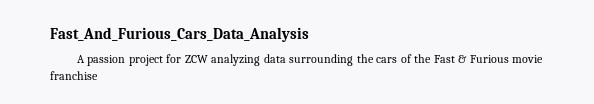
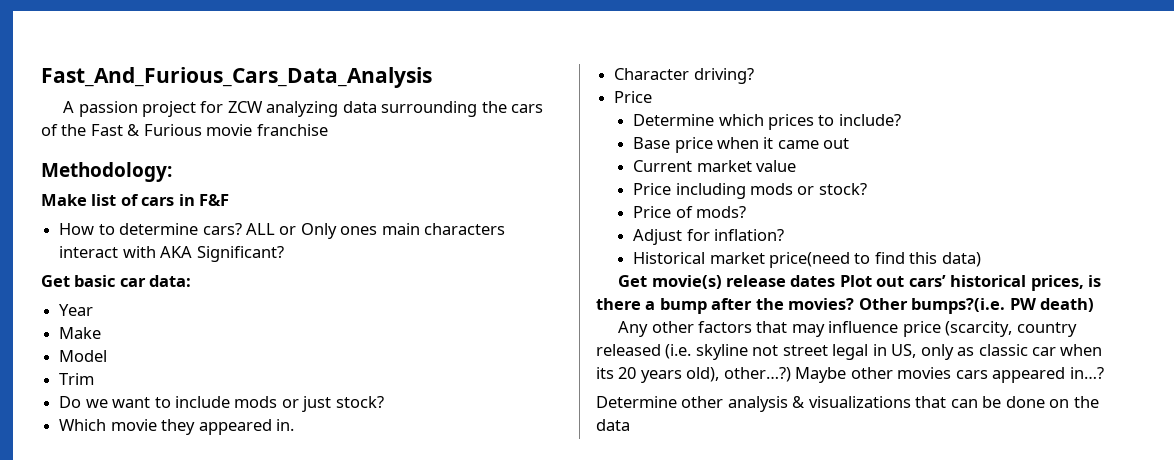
(98, 75) none -> [41,162,172,182] [41,194,230,206] [59,223,506,239] [59,246,284,262] [41,275,192,287] [59,304,94,316] [59,327,102,339] [59,350,108,362] [59,373,95,385] [59,396,384,412] [59,419,294,435] [614,68,754,84] [614,91,653,103] [633,114,901,130] [633,137,850,153] [633,160,796,172] [633,183,867,199] [633,206,746,218] [633,229,784,245] [633,252,981,268] [618,275,1102,291] [596,298,1095,314] [618,321,1077,337] [596,344,1103,360] [596,367,1104,383] [596,396,1099,412] [596,419,630,431] // Methodology: // Make list of cars in F&F // How to determine cars? ALL or Only ones main characters interact with AKA Significant? // Get basic car data: // Year // Make // Model // Trim // Do we want to include mods or just stock? // Which movie they appeared in. // Character driving? // Price // Determine which prices to include? // Base price when it came out // Current market value // Price including mods or stock? // Price of mods? // Adjust for inflation? // Historical market price(need to find this data) // Get movie(s) release dates Plot out cars’ historical prices, is there a bump after the movies? Other bumps?(i.e. PW death) // Any other factors that may influence price (scarcity, country released (i.e. skyline not street legal in US, only as classic car when its 20 years old), other…?) Maybe other movies cars appeared in…? // Determine other analysis & visualizations that can be done on the data

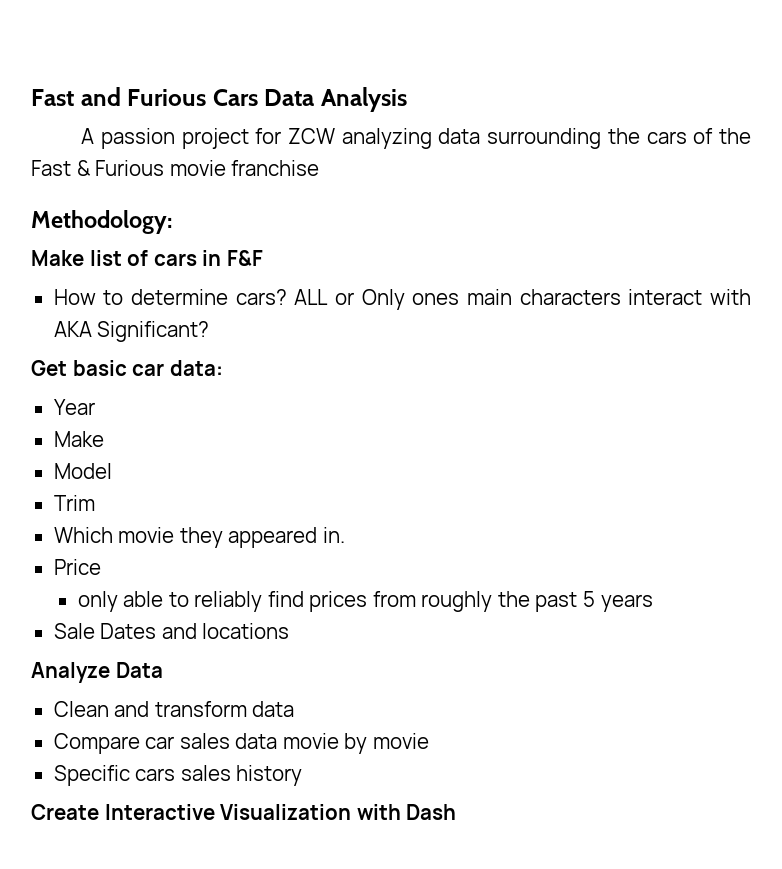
[41,67,432,88] Fast_And_Furious_Cars_Data_Analysis -> [31,87,408,112] Fast and Furious Cars Data Analysis
[59,396,384,412] // Do we want to include mods or just stock? -> (95, 503) none
[614,68,754,84] // Character driving? -> (345, 535) none
[633,114,901,130] [633,137,850,153] [633,160,796,172] [633,183,867,199] [633,206,746,218] [633,229,784,245] [633,252,981,268] [618,275,1102,291] [596,298,1095,314] [618,321,1077,337] [596,344,1103,360] [596,367,1104,383] [596,396,1099,412] [596,419,630,431] Determine which prices to include? // Base price when it came out // Current market value // Price including mods or stock? // Price of mods? // Adjust for inflation? // Historical market price(need to find this data) // Get movie(s) release dates Plot out cars’ historical prices, is there a bump after the movies? Other bumps?(i.e. PW death) // Any other factors that may influence price (scarcity, country released (i.e. skyline not street legal in US, only as classic car when its 20 years old), other…?) Maybe other movies cars appeared in…? // Determine other analysis & visualizations that can be done on the data -> [77,591,653,612] [53,623,290,639] [31,662,163,683] [53,701,295,717] [53,733,429,754] [53,765,303,786] [31,804,457,820] only able to reliably find prices from roughly the past 5 years // Sale Dates and locations // Analyze Data // Clean and transform data // Compare car sales data movie by movie // Specific cars sales history // Create Interactive Visualization with Dash

